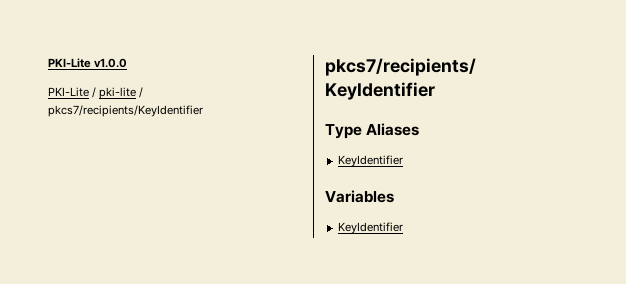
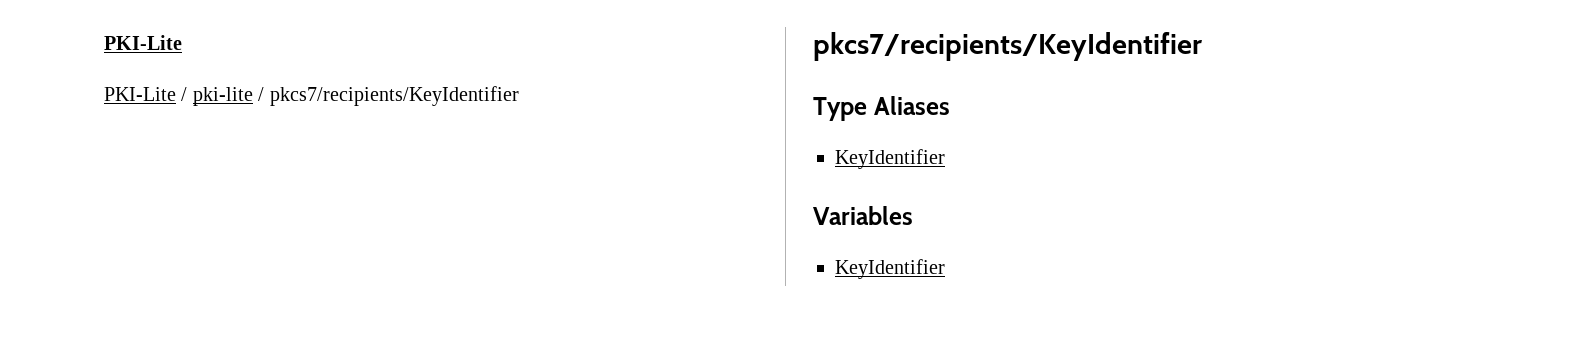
[48,58,128,68] PKI-Lite v1.0.0 -> [104,35,182,50] PKI-Lite

